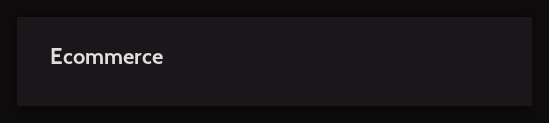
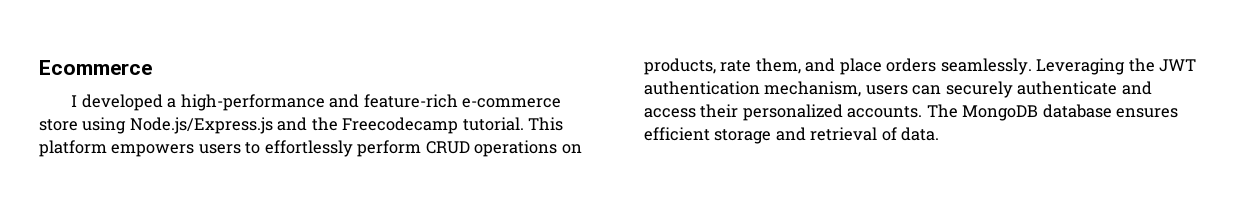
(163, 56) none -> [71,94,562,111] [39,117,564,134] [39,140,582,157] [644,58,1197,75] [644,81,1152,98] [644,104,1179,121] [644,127,940,144] // I developed a high-performance and feature-rich e-commerce store using Node.js/Express.js and the Freecodecamp tutorial. This platform empowers users to effortlessly perform CRUD operations on products, rate them, and place orders seamlessly. Leveraging the JWT authentication mechanism, users can securely authenticate and access their personalized accounts. The MongoDB database ensures efficient storage and retrieval of data.

